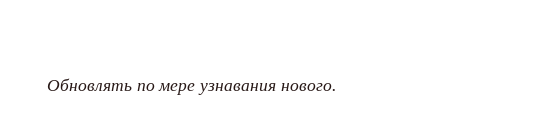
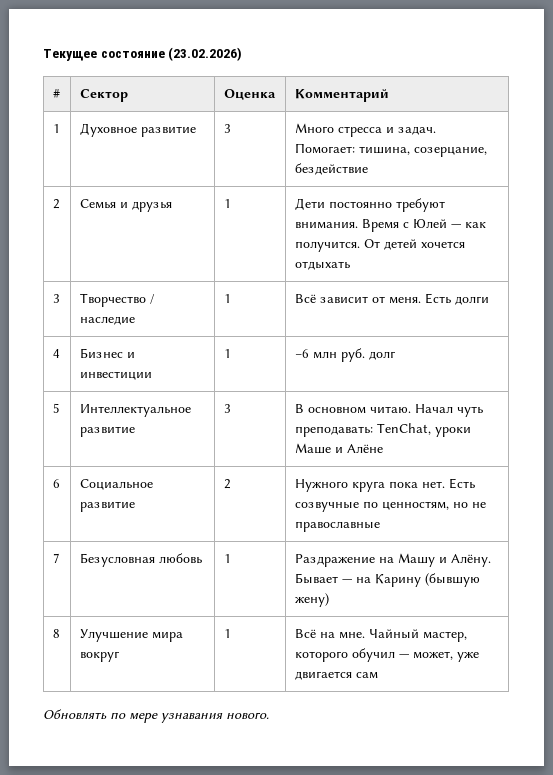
(47, 84) none -> [43,47,243,61] [52,89,60,98] [79,89,128,102] [223,89,276,100] [294,89,389,102] [52,124,60,133] [79,123,196,137] [223,124,231,133] [294,123,436,137] [294,143,487,157] [294,163,368,175] [52,199,60,209] [79,199,172,212] [223,199,231,208] [294,198,445,212] [294,219,486,232] [294,239,465,252] [294,261,350,270] [52,294,60,303] [79,293,155,307] [79,316,135,325] [223,294,231,303] [294,293,489,305] [52,349,60,358] [79,348,135,358] [79,371,152,380] [223,349,231,358] [294,348,395,362] [52,403,60,413] [79,404,191,417] [79,426,135,437] [223,404,231,413] [294,404,483,417] [294,423,471,437] [294,443,383,454] [52,479,60,488] [79,479,153,490] [79,501,135,512] [223,479,231,489] [294,478,475,492] [294,501,486,512] [294,521,380,532] [52,553,60,563] [79,553,202,567] [223,554,231,563] [294,553,491,567] [294,573,480,587] [294,593,329,607] [52,629,60,638] [79,629,183,642] [79,651,119,662] [223,629,231,638] [294,629,467,642] [294,648,479,662] [294,671,378,680] Текущее состояние (23.02.2026) // # | Сектор | Оценка | Комментарий // 1 | Духовное развитие | 3 | Много стресса и задач. Помогает: тишина, созерцание, бездействие // 2 | Семья и друзья | 1 | Дети постоянно требуют внимания. Время с Юлей — как получится. От детей хочется отдыхать // 3 | Творчество / наследие | 1 | Всё зависит от меня. Есть долги // 4 | Бизнес и инвестиции | 1 | −6 млн руб. долг // 5 | Интеллектуальное развитие | 3 | В основном читаю. Начал чуть преподавать: TenChat, уроки Маше и Алёне // 6 | Социальное развитие | 2 | Нужного круга пока нет. Есть созвучные по ценностям, но не православные // 7 | Безусловная любовь | 1 | Раздражение на Машу и Алёну. Бывает — на Карину (бывшую жену) // 8 | Улучшение мира вокруг | 1 | Всё на мне. Чайный мастер, которого обучил — может, уже двигается сам //

